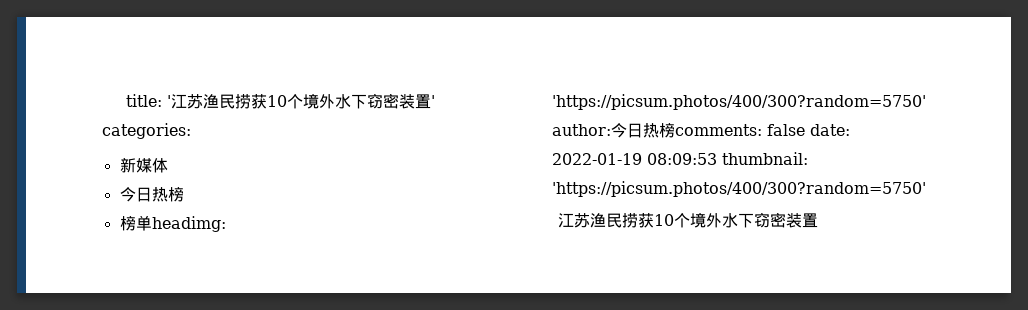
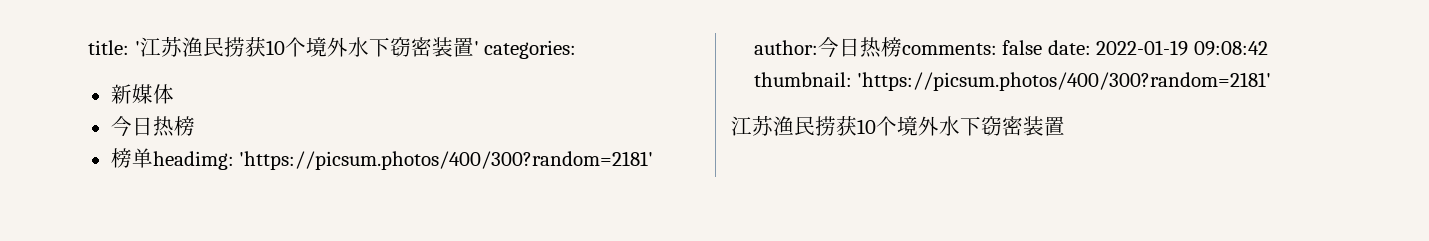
[551,94,926,110] 'https://picsum.photos/400/300?random=5750' -> [239,151,654,170] 'https://picsum.photos/400/300?random=2181'
[646,152,808,165] [551,181,926,197] 08:09:53 thumbnail: 'https://picsum.photos/400/300?random=5750' -> [1193,41,1268,56] [753,72,1272,91] 09:08:42 thumbnail: 'https://picsum.photos/400/300?random=2181'

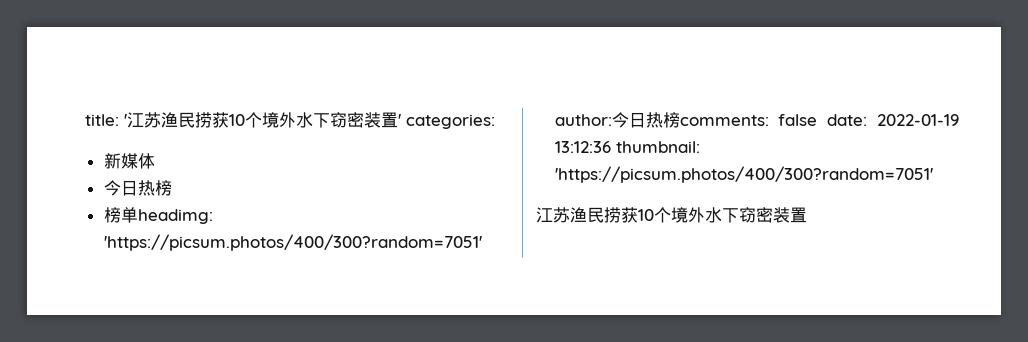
[239,151,654,170] 'https://picsum.photos/400/300?random=2181' -> [103,234,482,251] 'https://picsum.photos/400/300?random=7051'
[1193,41,1268,56] [753,72,1272,91] 09:08:42 thumbnail: 'https://picsum.photos/400/300?random=2181' -> [554,141,700,153] [554,166,933,183] 13:12:36 thumbnail: 'https://picsum.photos/400/300?random=7051'

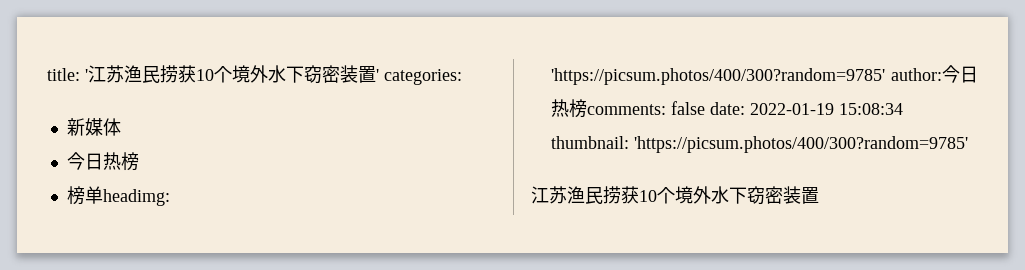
[103,234,482,251] 'https://picsum.photos/400/300?random=7051' -> [550,68,885,85] 'https://picsum.photos/400/300?random=9785'
[554,141,700,153] [554,166,933,183] 13:12:36 thumbnail: 'https://picsum.photos/400/300?random=7051' -> [838,103,903,115] [550,136,968,153] 15:08:34 thumbnail: 'https://picsum.photos/400/300?random=9785'

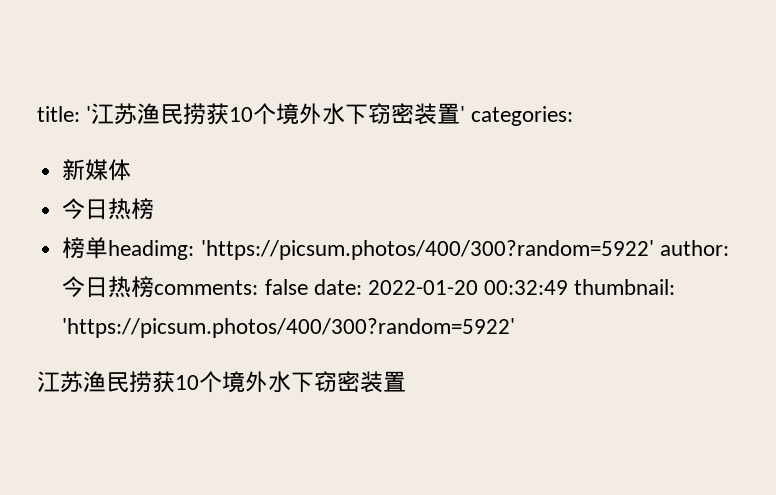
[550,68,885,85] 'https://picsum.photos/400/300?random=9785' -> [200,240,654,260] 'https://picsum.photos/400/300?random=5922'
[749,103,903,115] [550,136,968,153] 2022-01-19 15:08:34 thumbnail: 'https://picsum.photos/400/300?random=9785' -> [367,279,676,295] [62,318,516,338] 2022-01-20 00:32:49 thumbnail: 'https://picsum.photos/400/300?random=5922'

